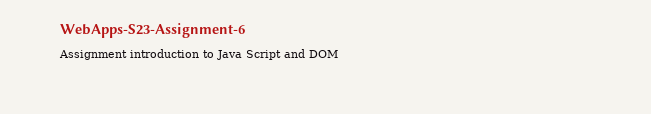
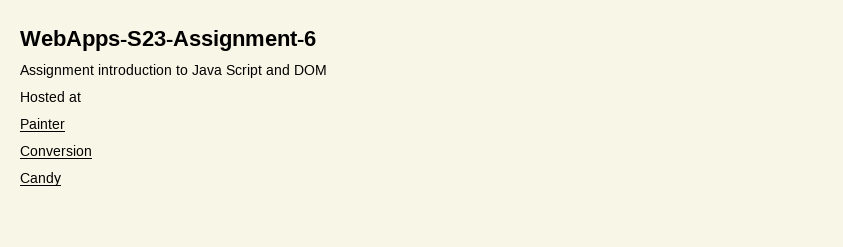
(338, 54) none -> [20,91,81,102] [20,118,65,129] [20,145,92,156] [20,172,61,186] // Hosted at // Painter // Conversion // Candy

